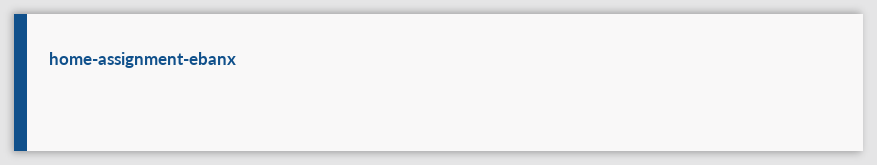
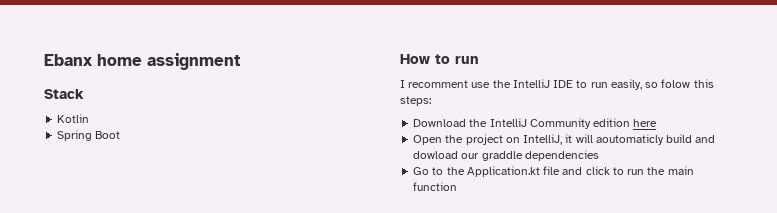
[49,52,236,68] home-assignment-ebanx -> [44,53,241,70] [44,89,84,99] [57,114,90,123] [57,130,121,141] [400,54,479,64] [400,79,714,90] [400,96,431,106] [413,118,658,129] [413,134,716,145] [413,150,599,161] [413,166,694,177] [413,182,458,191] Ebanx home assignment // Stack // Kotlin // Spring Boot // How to run // I recomment use the IntelliJ IDE to run easily, so folow this steps: // Download the IntelliJ Community edition here // Open the project on IntelliJ, it will aoutomaticly build and dowload our graddle dependencies // Go to the Application.kt file and click to run the main function

